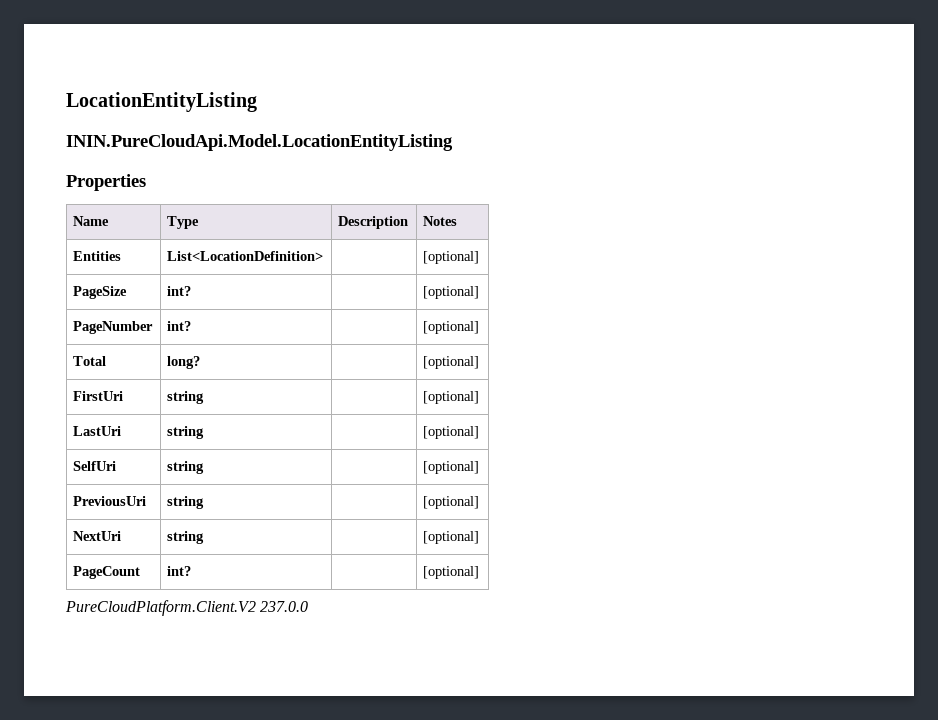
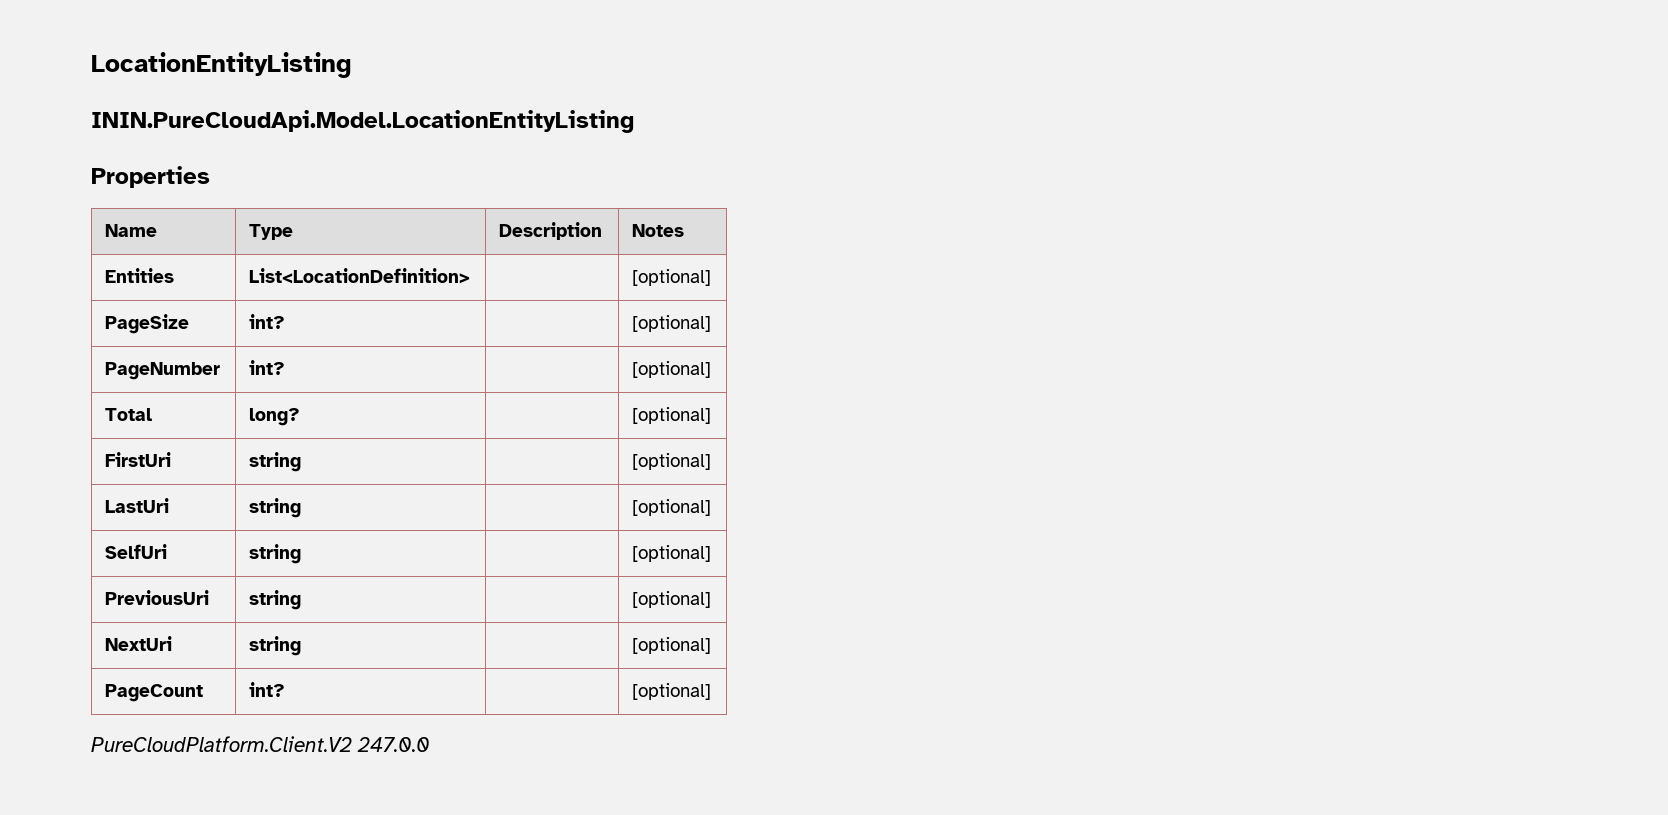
[260,601,309,612] 237.0.0 -> [357,737,430,752] 247.0.0

